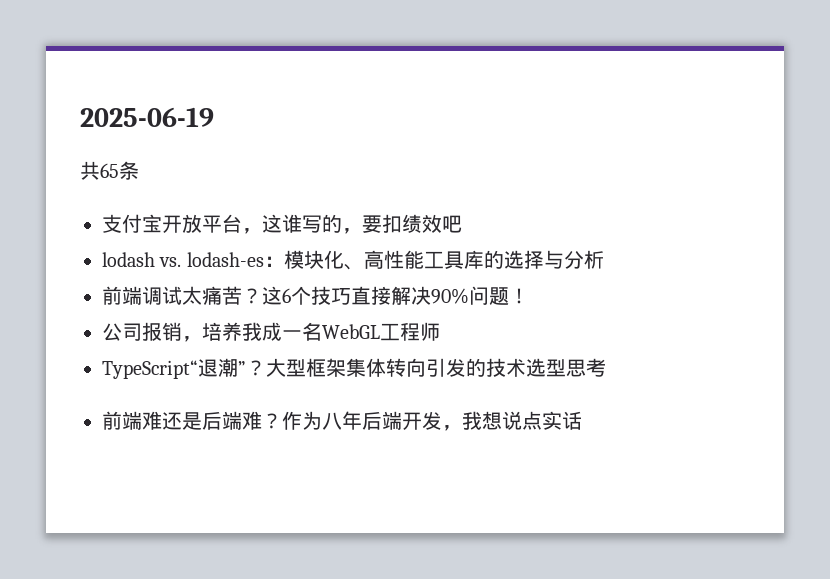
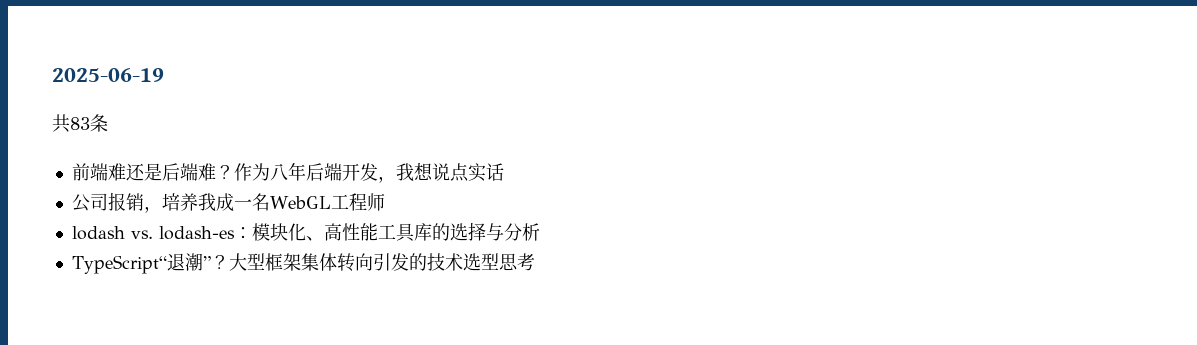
[100,163,119,178] 65 -> [70,117,90,130] 83
[102,214,462,234] [102,250,604,270] [102,286,529,305] [102,322,440,342] [102,358,606,379] // 支付宝开放平台，这谁写的，要扣绩效吧 // lodash vs. lodash-es：模块化、高性能工具库的选择与分析 // 前端调试太痛苦？这6个技巧直接解决90%问题！ // 公司报销，培养我成一名WebGL工程师 // TypeScript“退潮”？大型框架集体转向引发的技术选型思考 -> (108, 123) none
(582, 420) none -> [71,192,385,213] [71,222,540,242] [71,253,535,274] // 公司报销，培养我成一名WebGL工程师 // lodash vs. lodash-es：模块化、高性能工具库的选择与分析 // TypeScript“退潮”？大型框架集体转向引发的技术选型思考

